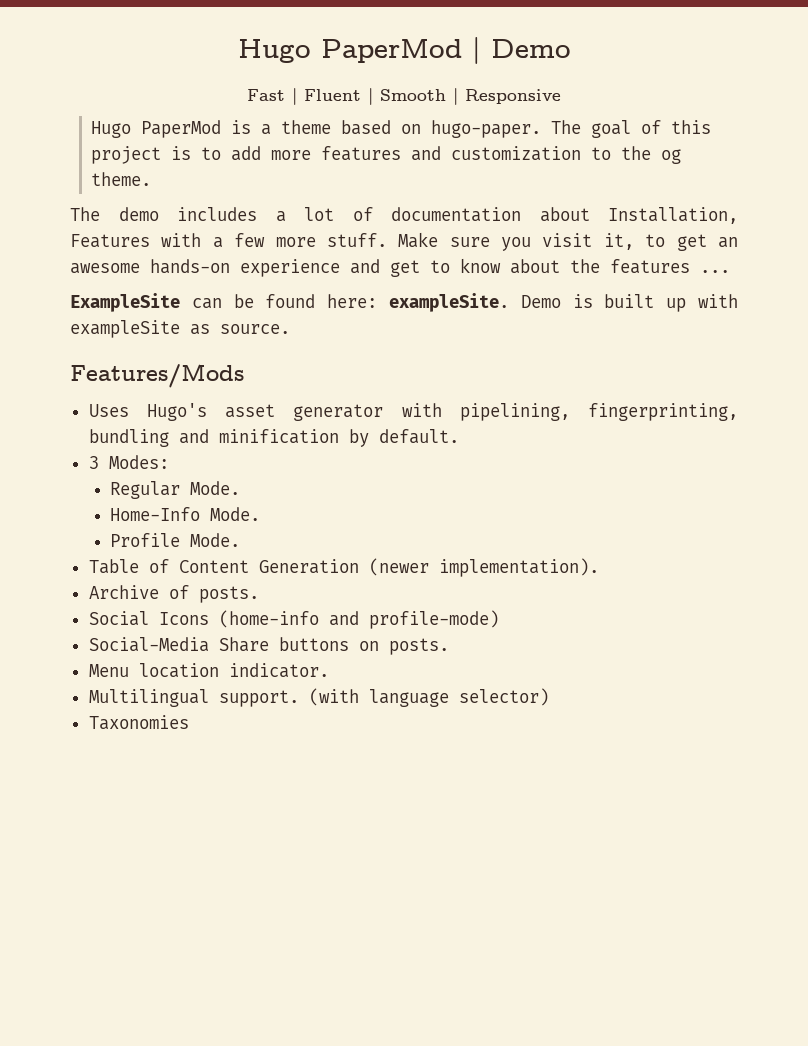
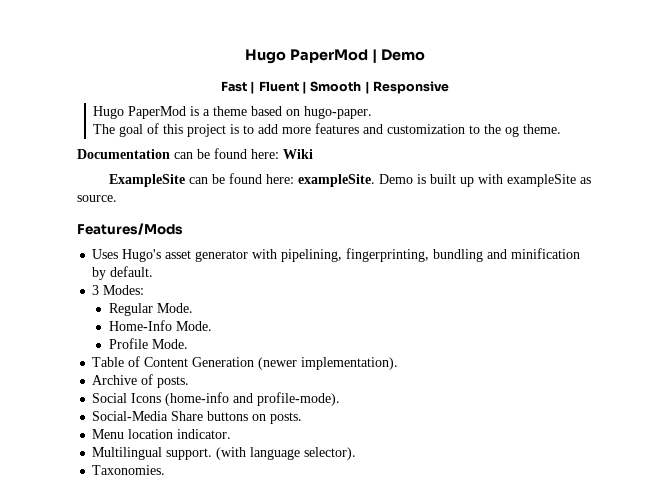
(542, 129) none -> (373, 112) //
[70,207,738,224] [70,232,738,251] [70,258,730,277] The demo includes a lot of documentation about Installation, Features with a few more stuff. Make sure you visit it, to get an awesome hands-on experience and get to know about the features ... -> [77,148,313,159] Documentation can be found here: Wiki
[368,610,499,629] profile-mode) -> [257,392,341,406] profile-mode).
[458,688,549,706] [88,715,189,730] selector) // Taxonomies -> [304,447,357,460] [92,465,166,475] selector). // Taxonomies.

